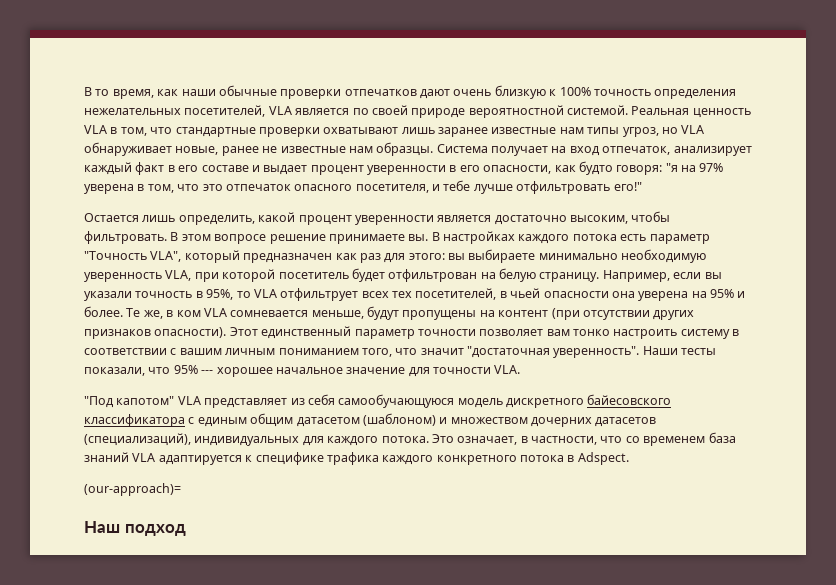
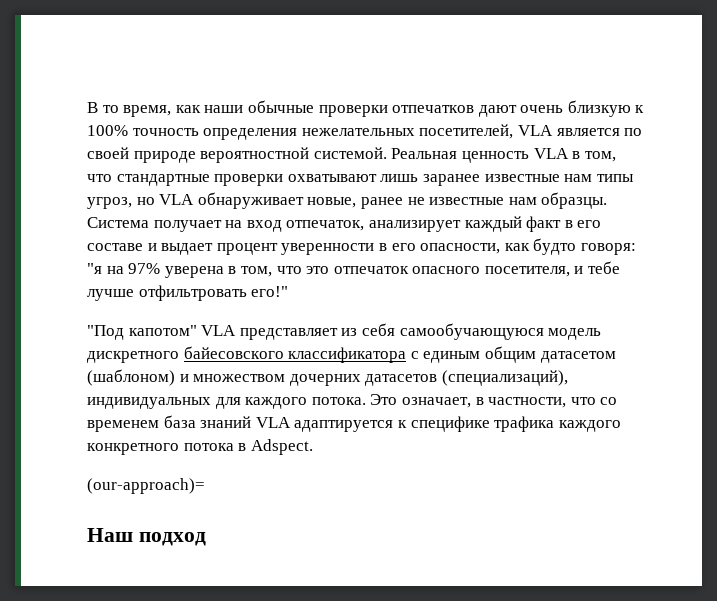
[84,211,671,225] [84,231,710,244] [84,249,707,263] [84,268,722,282] [84,288,746,301] [84,306,695,320] [84,326,740,339] [84,346,717,358] [84,365,521,377] // Остается лишь определить, какой процент уверенности является достаточно высоким, чтобы фильтровать. В этом вопросе решение принимаете вы. В настройках каждого потока есть параметр "Точность VLA", который предназначен как раз для этого: вы выбираете минимально необходимую уверенность VLA, при которой посетитель будет отфильтрован на белую страницу. Например, если вы указали точность в 95%, то VLA отфильтрует всех тех посетителей, в чьей опасности она уверена на 95% и более. Те же, в ком VLA сомневается меньше, будут пропущены на контент (при отсутствии других признаков опасности). Этот единственный параметр точности позволяет вам тонко настроить систему в соответствии с вашим личным пониманием того, что значит "достаточная уверенность". Наши тесты показали, что 95% --- хорошее начальное значение для точности VLA. -> (289, 291) none

